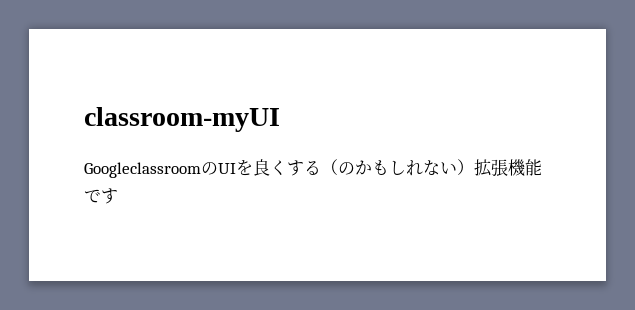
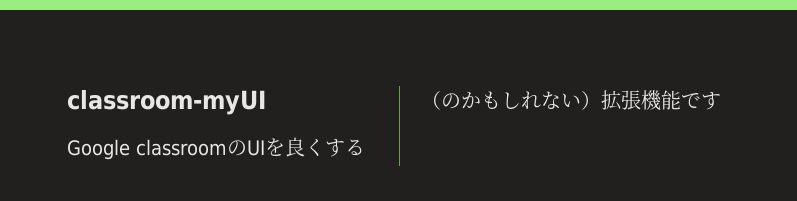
[84,162,201,178] Googleclassroom -> [67,139,227,160] Google classroom

